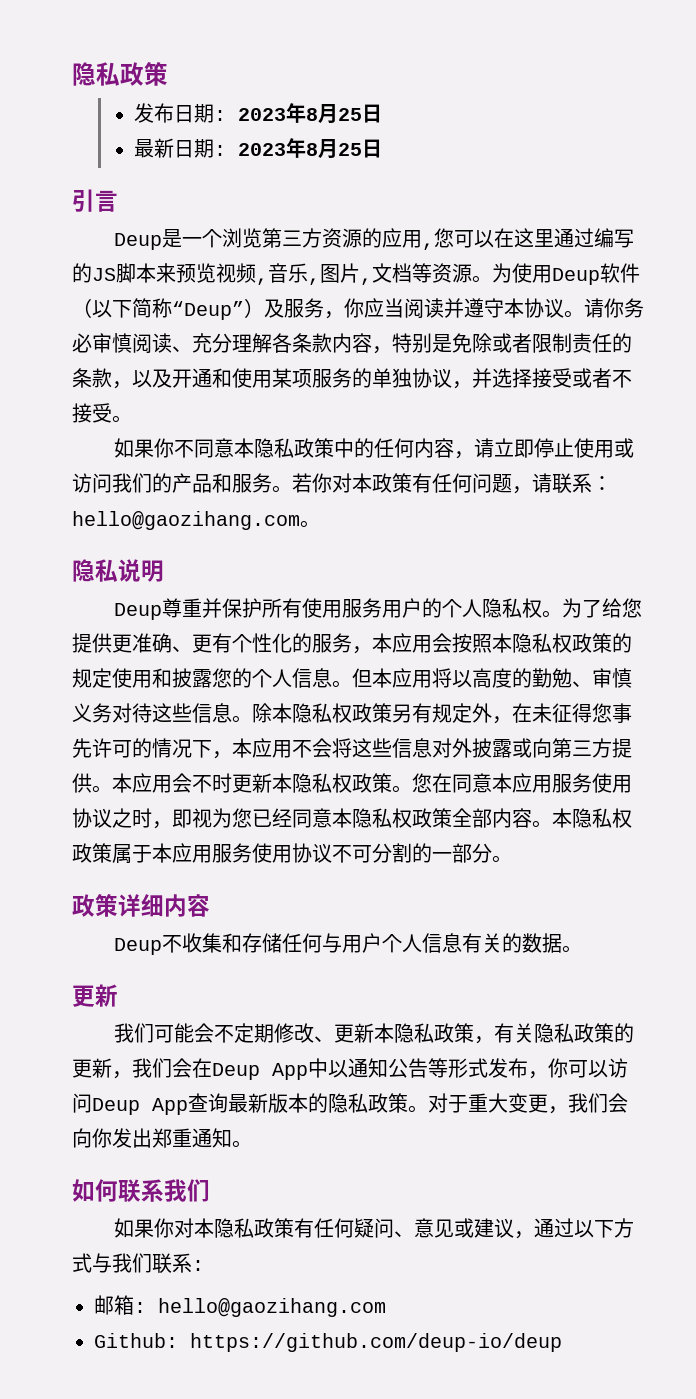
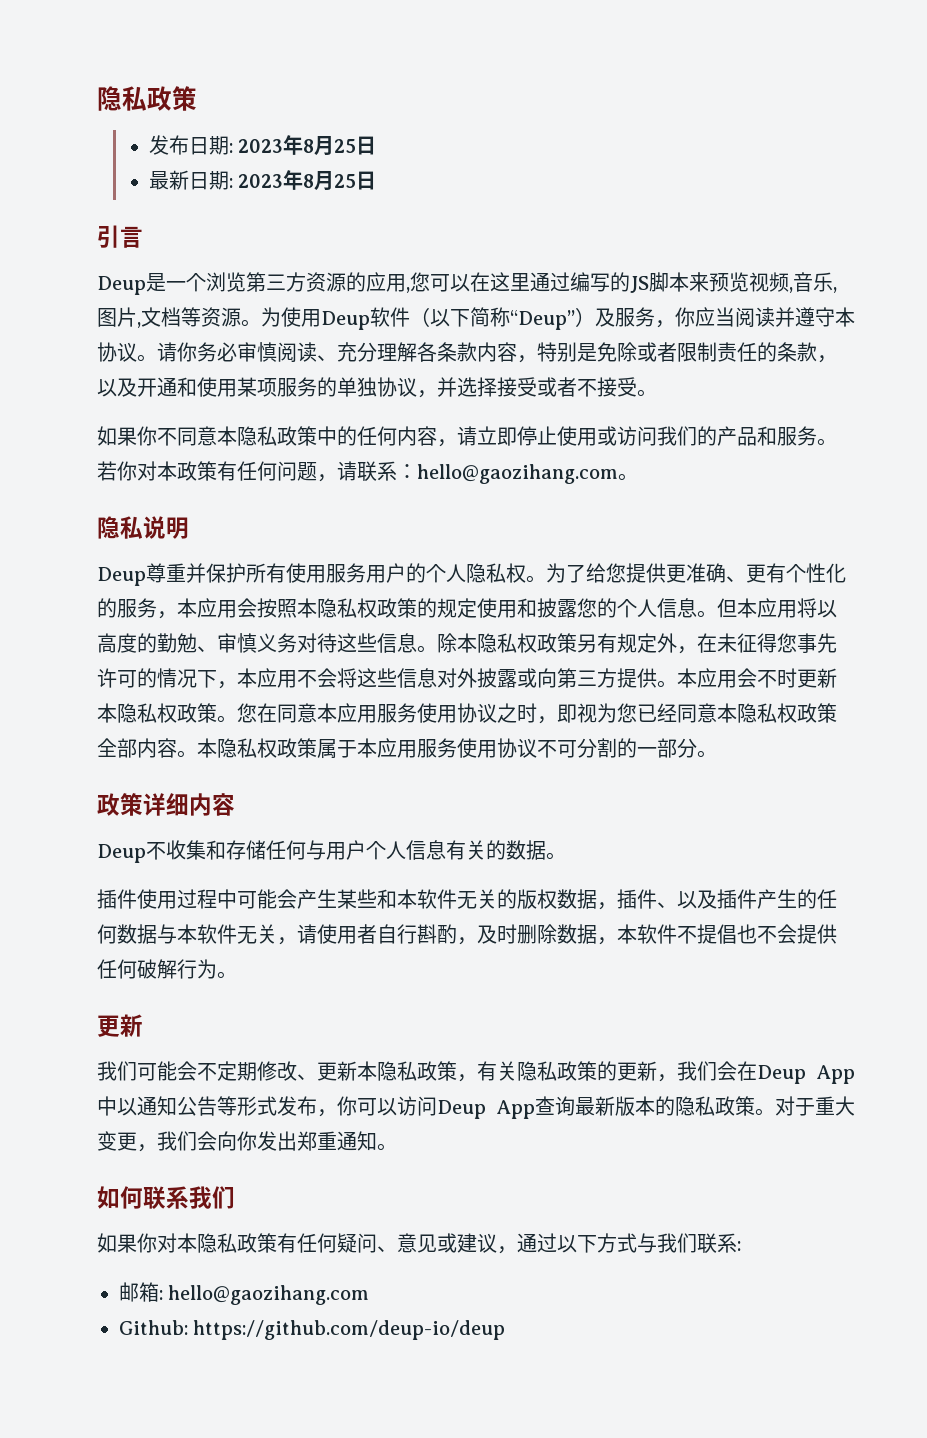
(583, 949) none -> [97,889,837,910] [97,924,837,945] [97,959,237,979] // 插件使用过程中可能会产生某些和本软件无关的版权数据，插件、以及插件产生的任何数据与本软件无关，请使用者自行斟酌，及时删除数据，本软件不提倡也不会提供任何破解行为。

